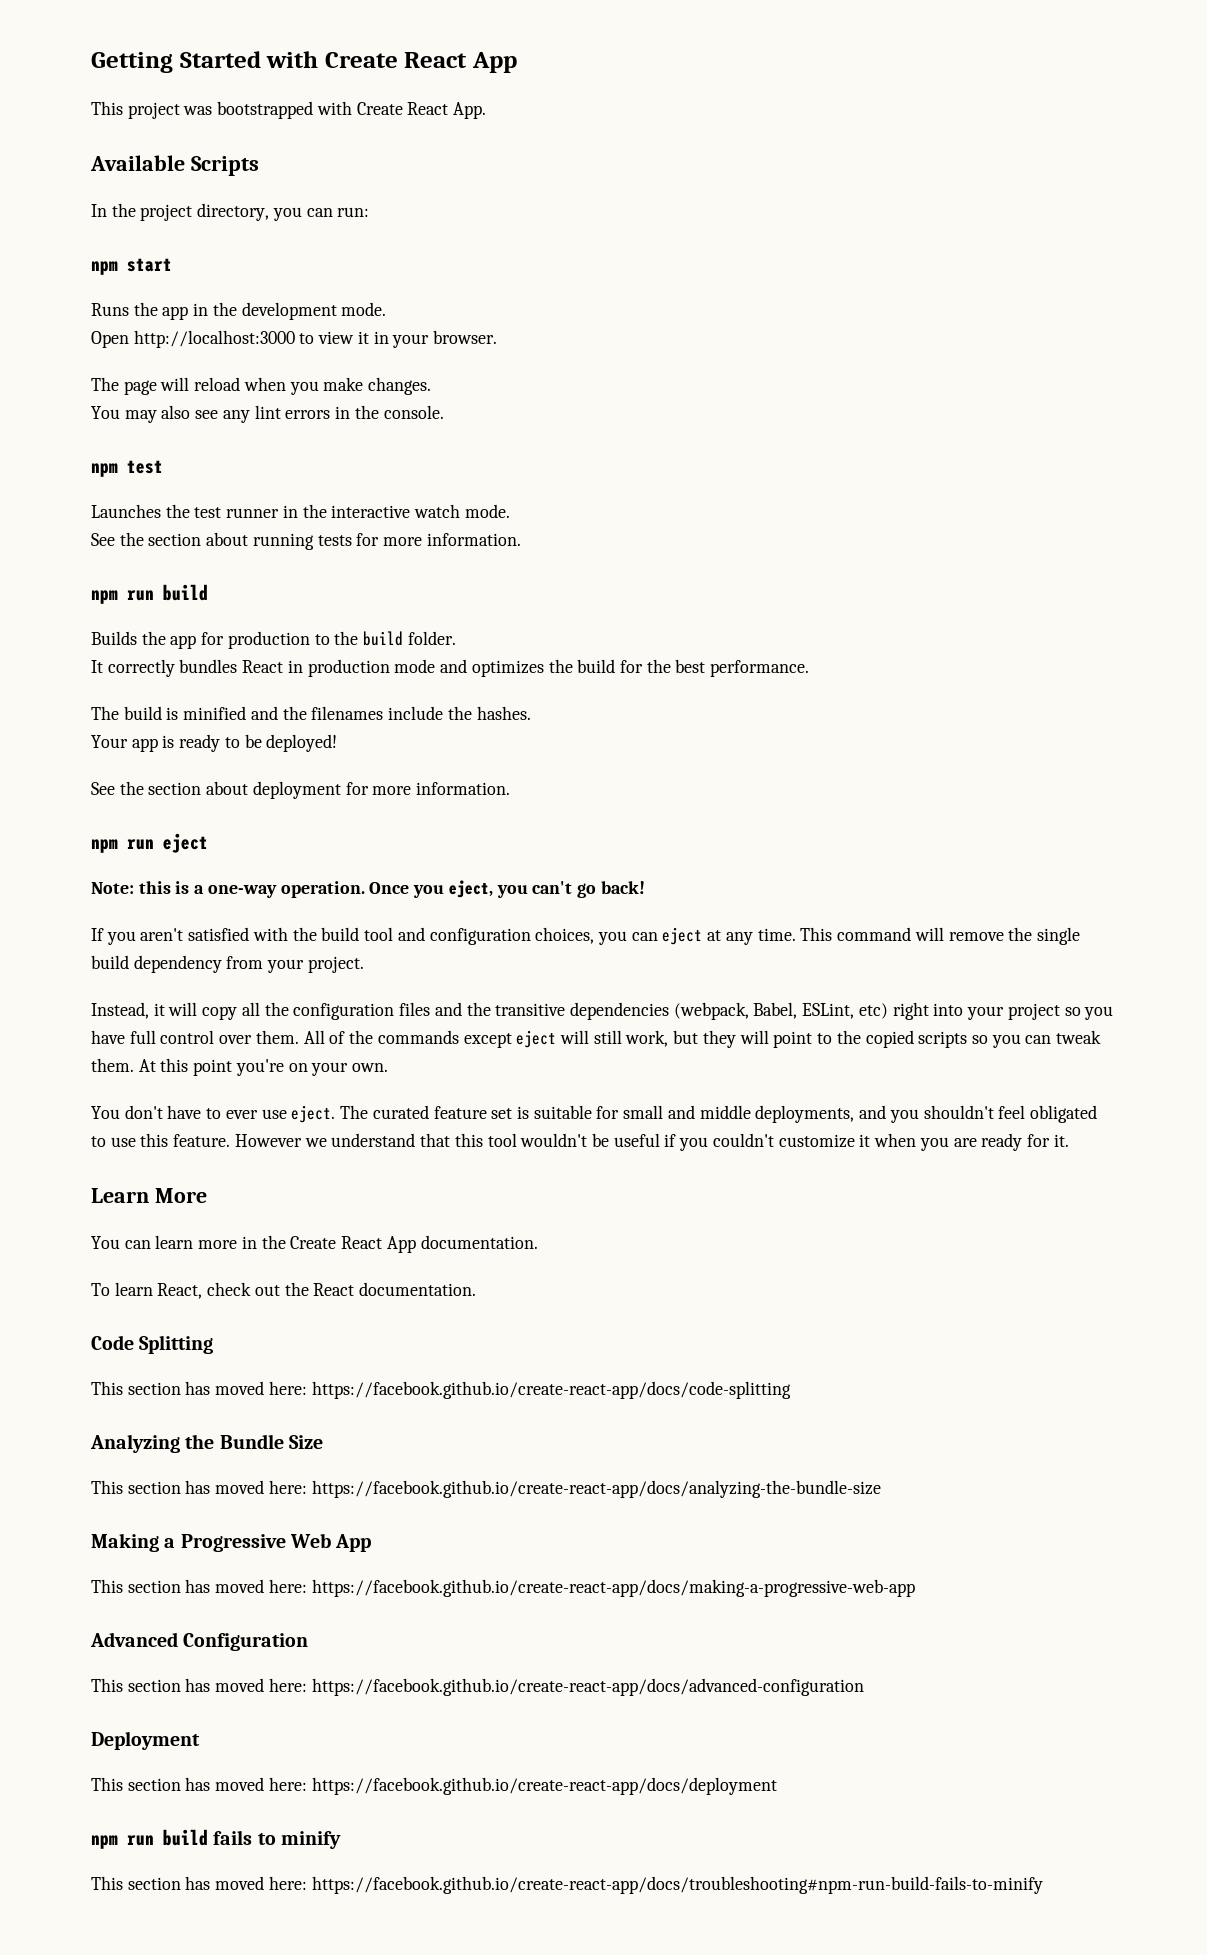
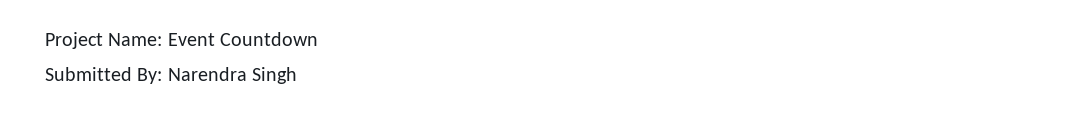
[91,51,518,73] [91,101,487,119] [90,155,259,176] [91,203,370,221] [91,258,172,275] [91,302,387,320] [91,330,498,348] [91,377,432,395] [91,405,444,423] [91,460,163,477] [91,504,510,518] [91,532,521,550] [91,584,208,604] [91,631,456,649] [91,659,810,677] [91,706,531,720] [91,734,338,752] [91,781,511,799] [91,833,208,853] [91,880,645,898] [91,927,1080,945] [91,955,364,973] [91,1002,1114,1020] [91,1030,1102,1048] [91,1058,389,1076] [91,1105,1097,1123] [91,1133,1069,1151] [91,1188,207,1203] [91,1235,538,1253] [91,1282,477,1299] [91,1335,214,1354] [91,1381,791,1399] [90,1434,323,1453] [91,1480,881,1498] [91,1533,372,1552] [91,1579,915,1597] [90,1632,309,1651] [91,1678,864,1696] [91,1731,200,1750] [91,1777,777,1795] [91,1829,341,1849] [91,1876,1043,1894] Getting Started with Create React App // This project was bootstrapped with Create React App. // Available Scripts // In the project directory, you can run: // npm start // Runs the app in the development mode. // Open http://localhost:3000 to view it in your browser. // The page will reload when you make changes. // You may also see any lint errors in the console. // npm test // Launches the test runner in the interactive watch mode. // See the section about running tests for more information. // npm run build // Builds the app for production to the build folder. // It correctly bundles React in production mode and optimizes the build for the best performance. // The build is minified and the filenames include the hashes. // Your app is ready to be deployed! // See the section about deployment for more information. // npm run eject // Note: this is a one-way operation. Once you eject, you can't go back! // If you aren't satisfied with the build tool and configuration choices, you can eject at any time. This command will remove the single build dependency from your project. // Instead, it will copy all the configuration files and the transitive dependencies (webpack, Babel, ESLint, etc) right into your project so you have full control over them. All of the commands except eject will still work, but they will point to the copied scripts so you can tweak them. At this point you're on your own. // You don't have to ever use eject. The curated feature set is suitable for small and middle deployments, and you shouldn't feel obligated to use this feature. However we understand that this tool wouldn't be useful if you couldn't customize it when you are ready for it. // Learn More // You can learn more in the Create React App documentation. // To learn React, check out the React documentation. // Code Splitting // This section has moved here: https://facebook.github.io/create-react-app/docs/code-splitting // Analyzing the Bundle Size // This section has moved here: https://facebook.github.io/create-react-app/docs/analyzing-the-bundle-size // Making a Progressive Web App // This section has moved here: https://facebook.github.io/create-react-app/docs/making-a-progressive-web-app // Advanced Configuration // This section has moved here: https://facebook.github.io/create-react-app/docs/advanced-configuration // Deployment // This section has moved here: https://facebook.github.io/create-react-app/docs/deployment // npm run build fails to minify // This section has moved here: https://facebook.github.io/create-react-app/docs/troubleshooting#npm-run-build-fails-to-minify -> [45,32,319,49] [45,67,298,84] Project Name: Event Countdown // Submitted By: Narendra Singh

